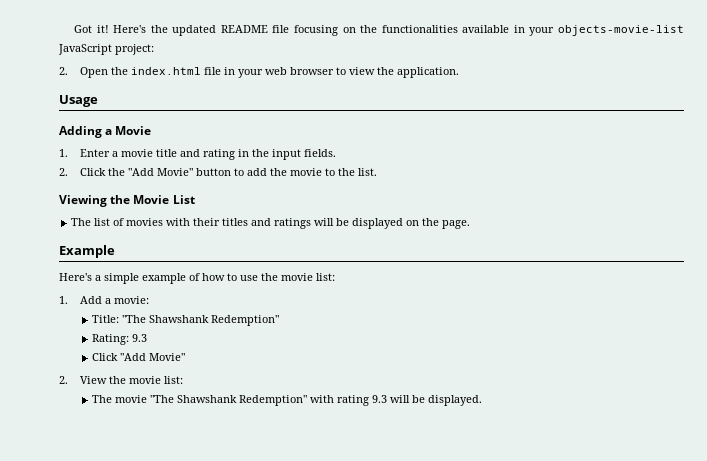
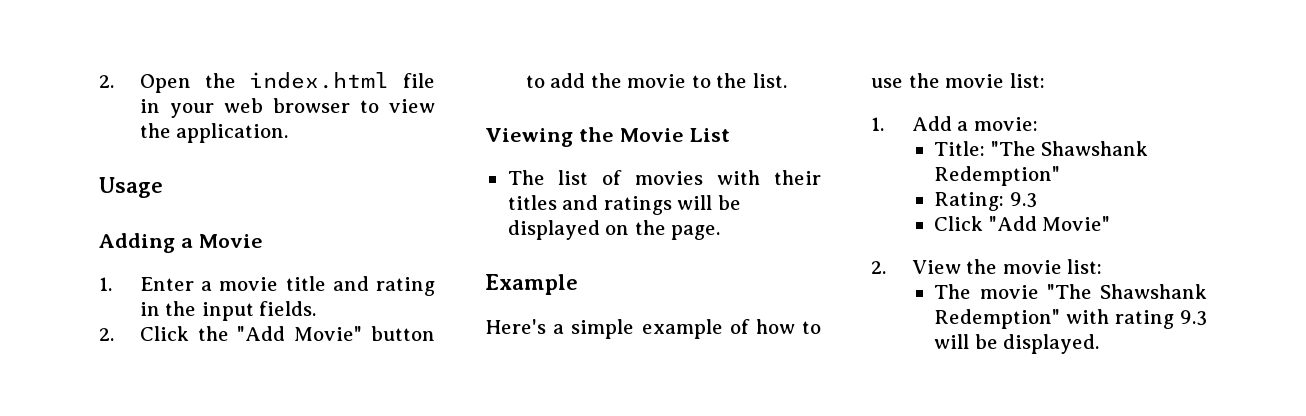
[73,25,684,36] [58,44,154,55] Got it! Here's the updated README file focusing on the functionalities available in your objects-movie-list JavaScript project: // -> (99, 81) none

